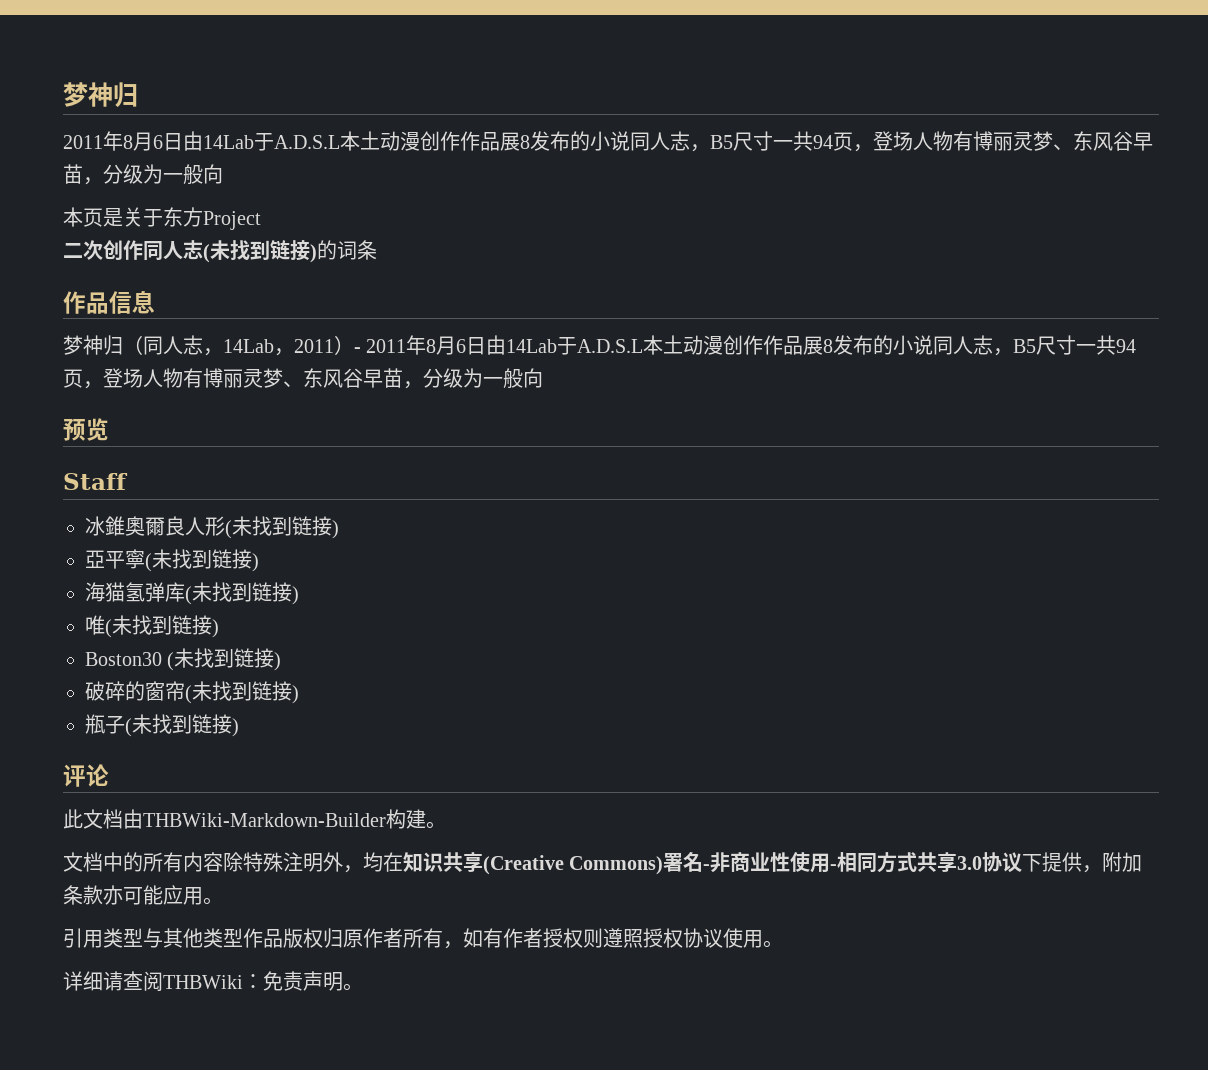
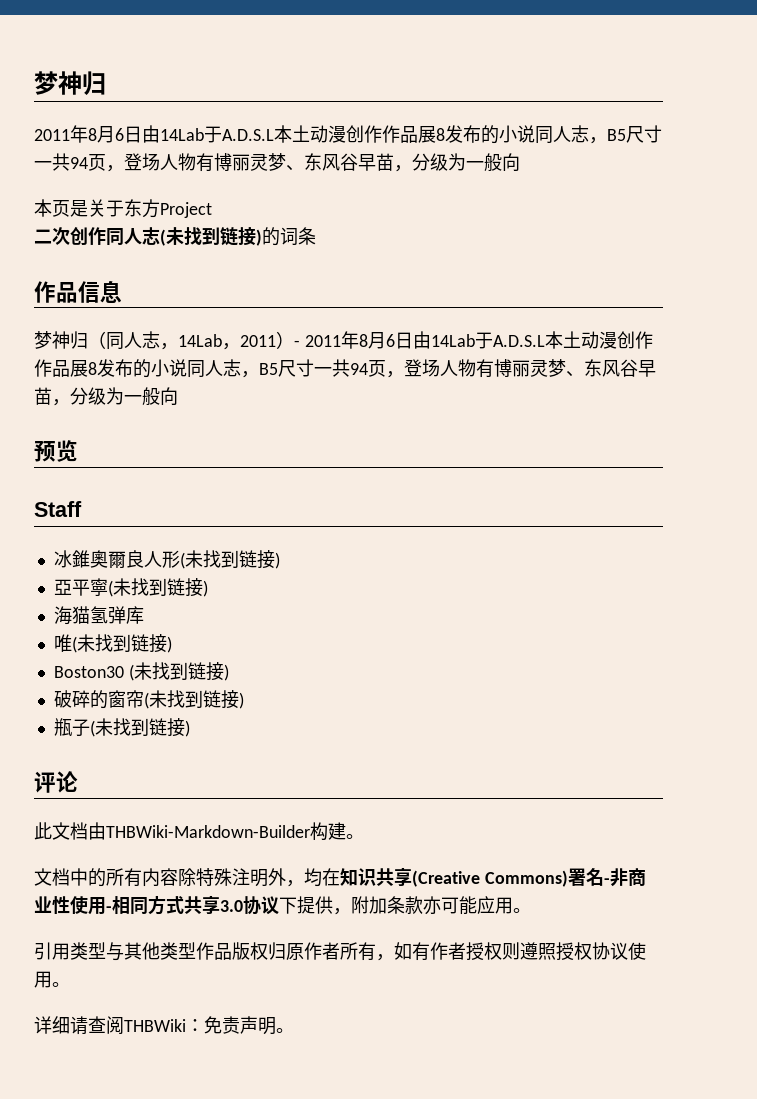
[185,582,299,605] (未找到链接) -> (144, 615) none

